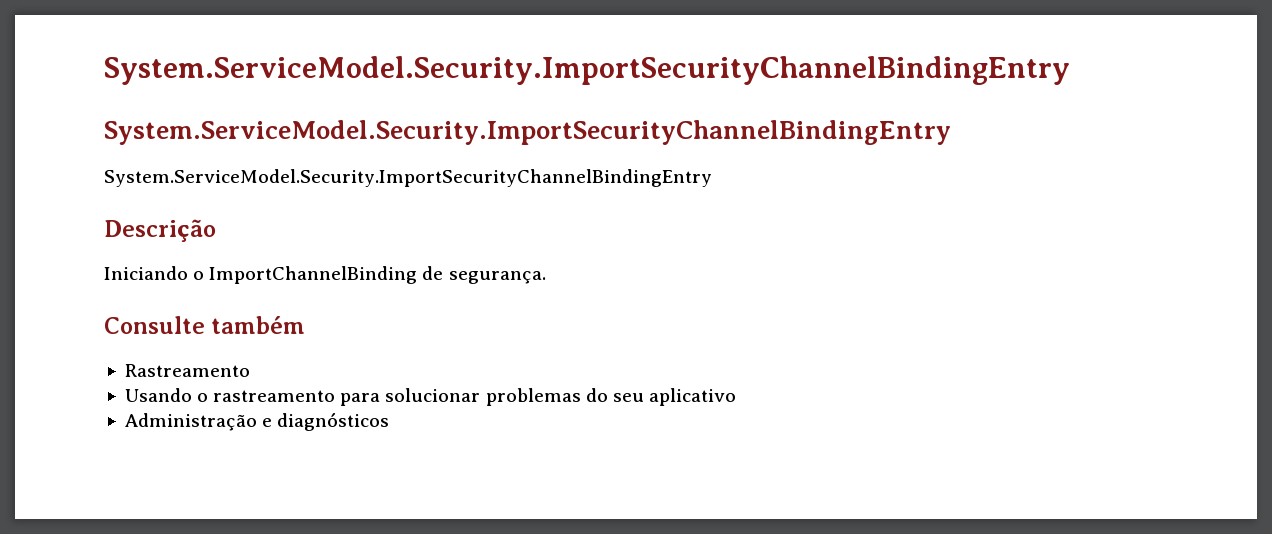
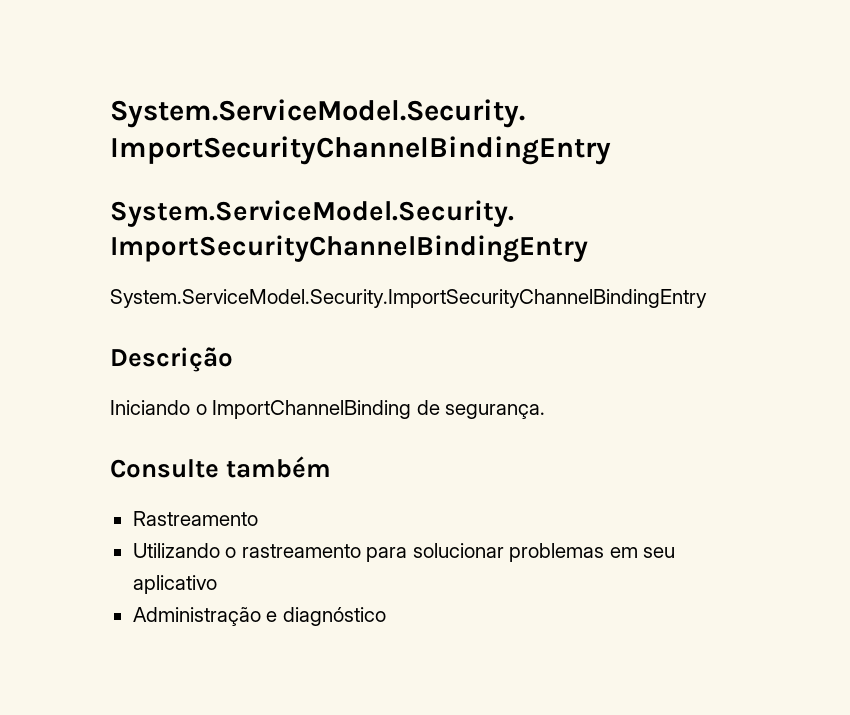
[124,388,192,402] Usando -> [132,543,220,558] Utilizando
[585,388,608,402] do -> [609,547,638,558] em
[277,412,390,431] diagnósticos -> [282,607,386,626] diagnóstico

